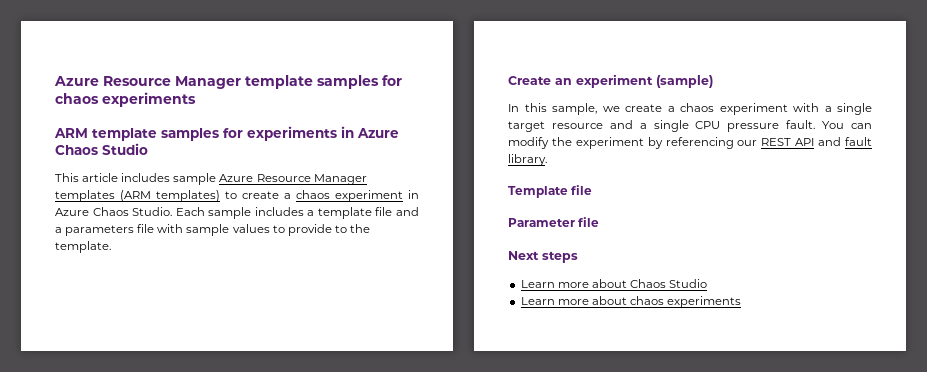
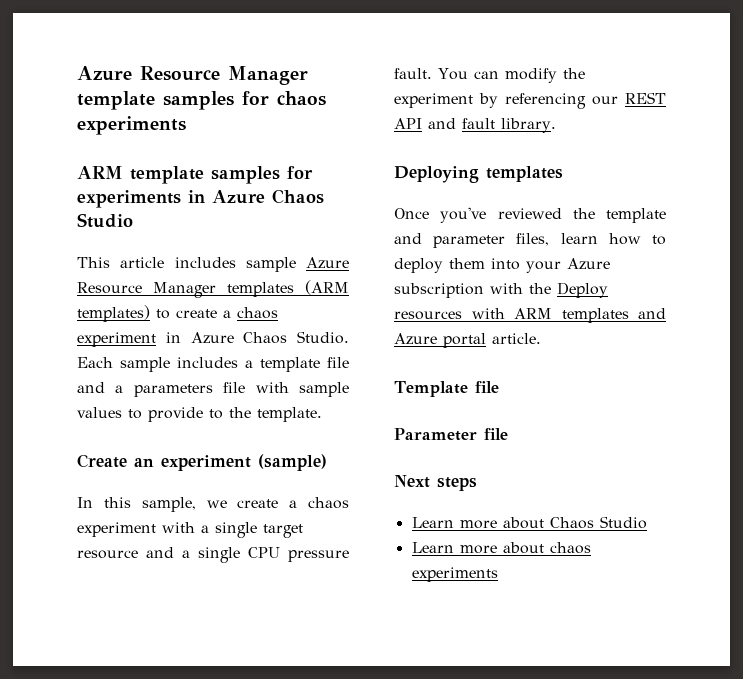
(547, 160) none -> [394,166,563,183] [394,207,666,223] [394,233,666,248] [394,258,610,273] [394,282,608,298] [394,308,666,323] [394,333,541,348] // Deploying templates // Once you've reviewed the template and parameter files, learn how to deploy them into your Azure subscription with the Deploy resources with ARM templates and Azure portal article.

